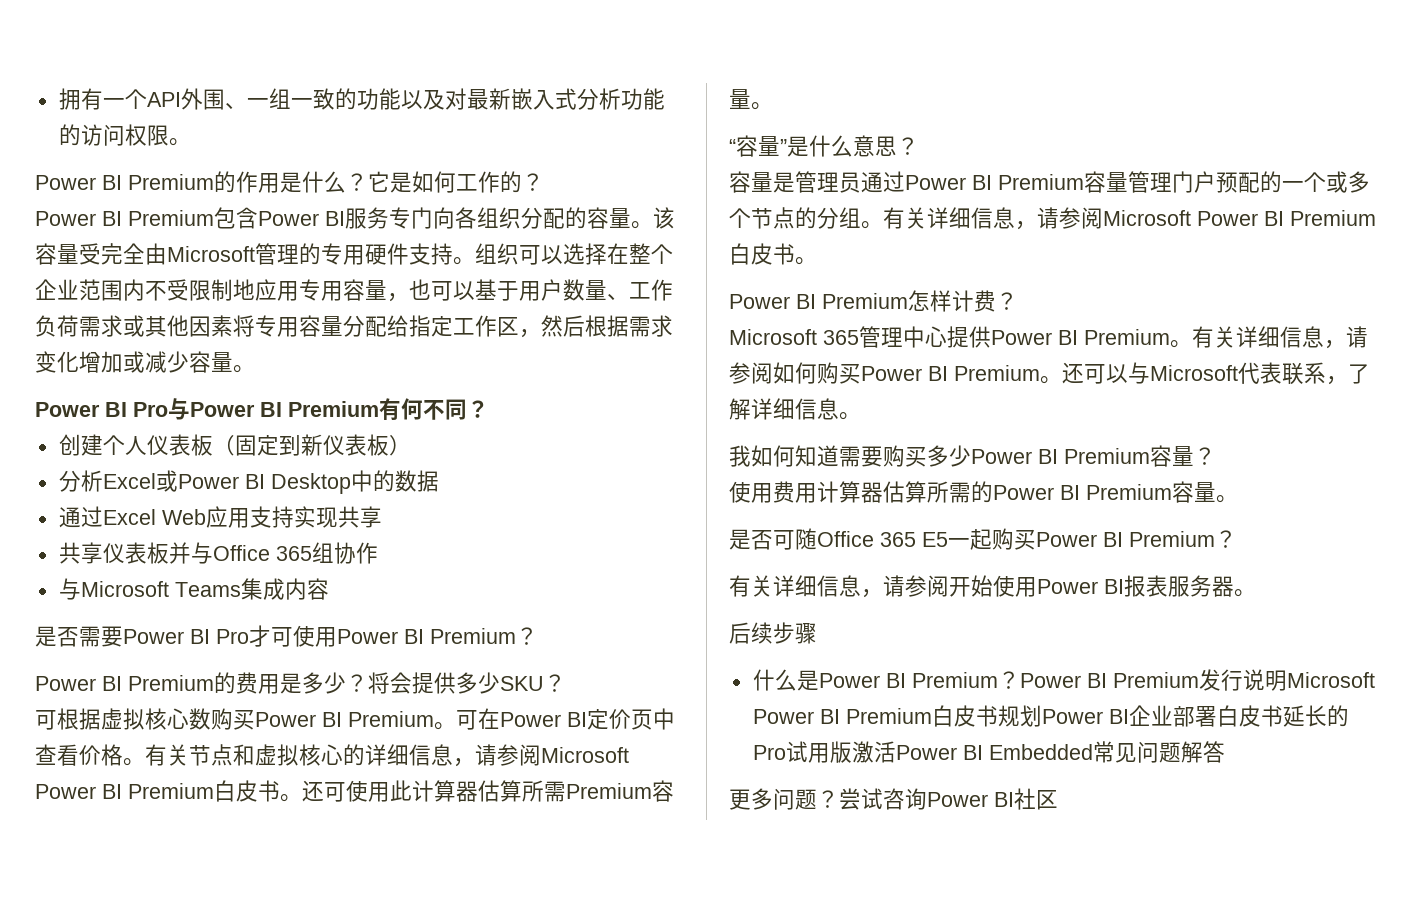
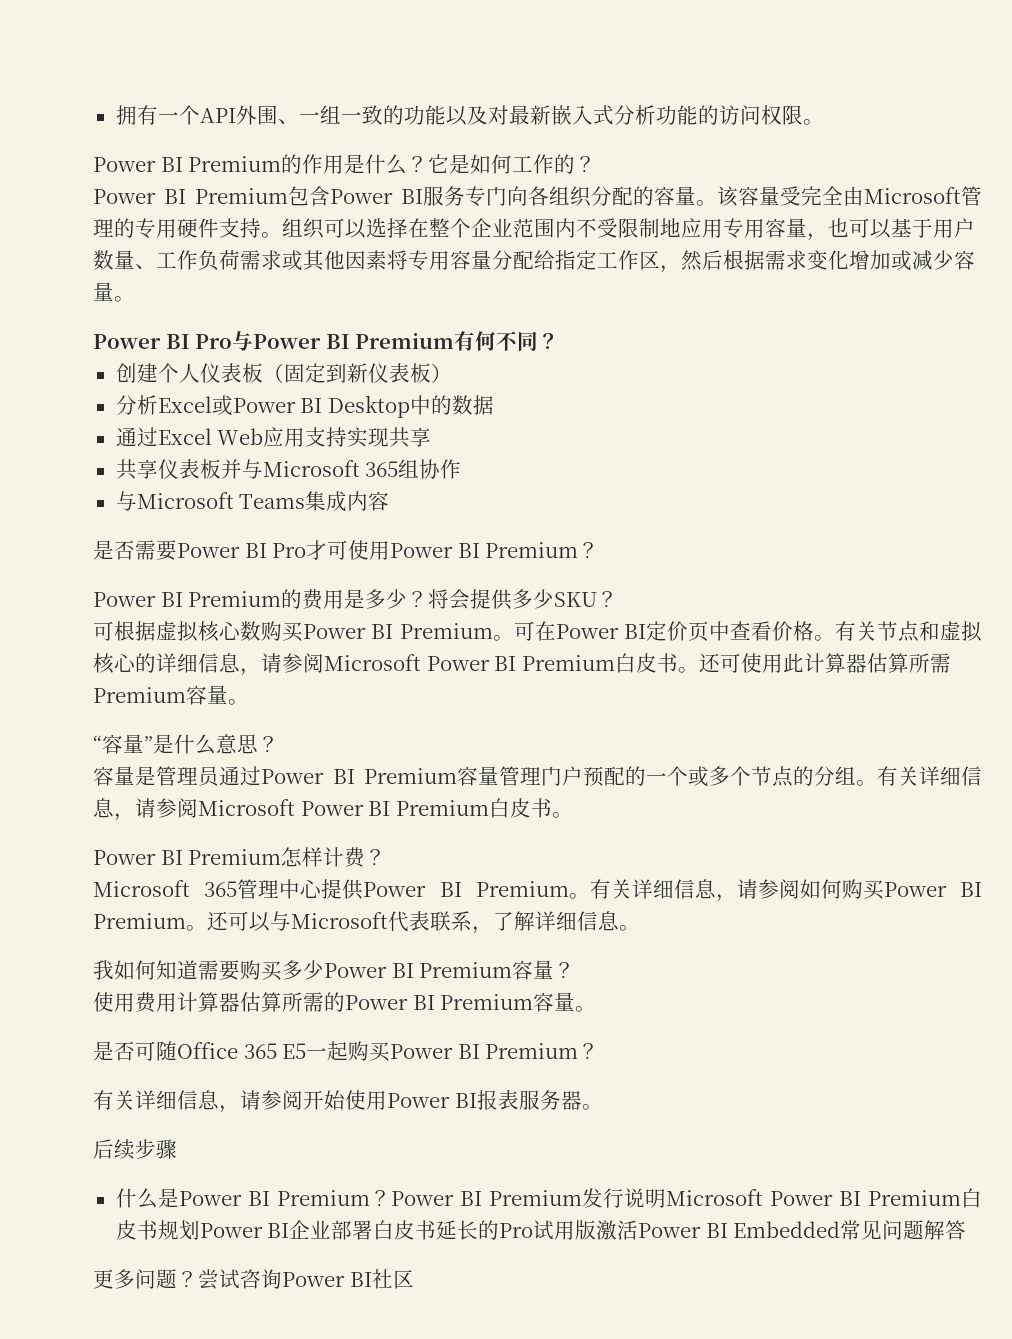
[212,545,270,561] Office -> [262,460,360,477] Microsoft

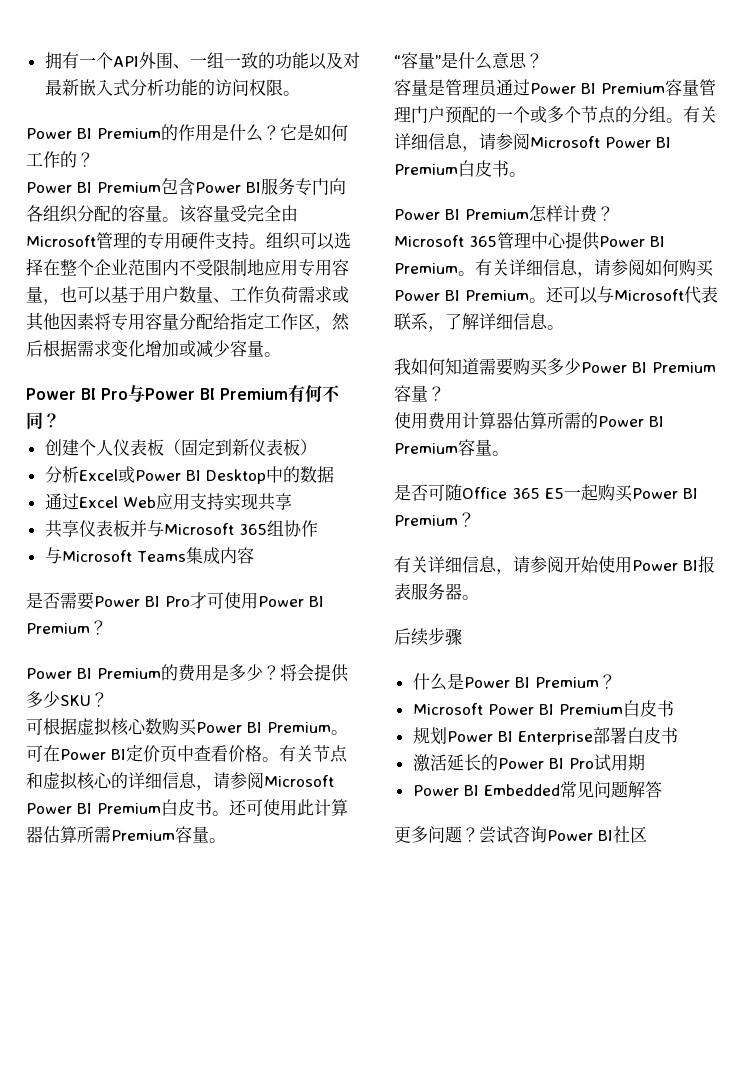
[390,1188,982,1208] [115,1220,158,1240] Power BI Premium发行说明Microsoft Power BI Premium白皮书 -> [412,700,674,717] // Microsoft Power BI Premium白皮书 //
[289,1220,332,1239] 企业 -> [517,731,593,745] Enterprise
[436,1220,500,1240] 延长的 -> [412,754,564,772] // 激活延长的Power BI
[575,1220,639,1240] 版激活 -> [627,754,645,771] 期 //

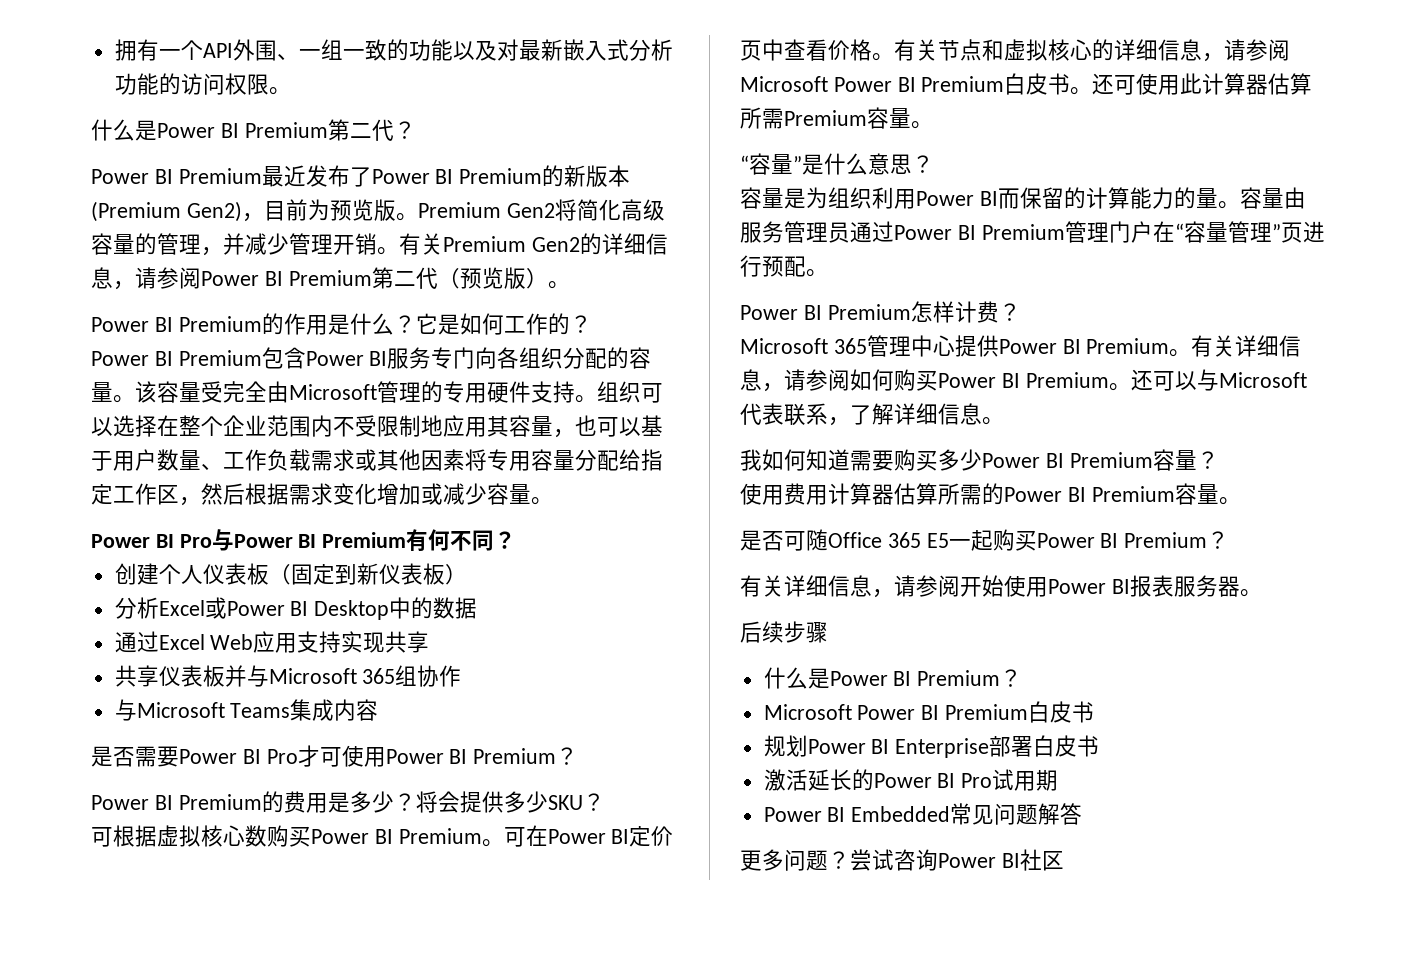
(300, 93) none -> [91,119,416,141] [91,165,631,187] [91,199,665,222] [91,233,668,256] [91,267,570,290] // 什么是Power BI Premium第二代？ // Power BI Premium最近发布了Power BI Premium的新版本(Premium Gen2)，目前为预览版。Premium Gen2将简化高级容量的管理，并减少管理开销。有关Premium Gen2的详细信息，请参阅Power BI Premium第二代（预览版）。
[298,259,332,277] 专用 -> [487,416,509,437] 其
[281,286,298,303] 荷 -> [289,449,311,471] 载
(445, 87) none -> [806,187,1306,209] [740,221,784,243] 为组织利用Power BI而保留的计算能力的量。容量由服务
[665,79,716,96] [394,106,717,124] [394,133,671,152] [394,160,509,177] 容量管理门户预配的一个或多个节点的分组。有关详细信息，请参阅Microsoft Power BI Premium白皮书 -> [1064,221,1325,243] [740,255,806,277] 管理门户在“容量管理”页进行预配

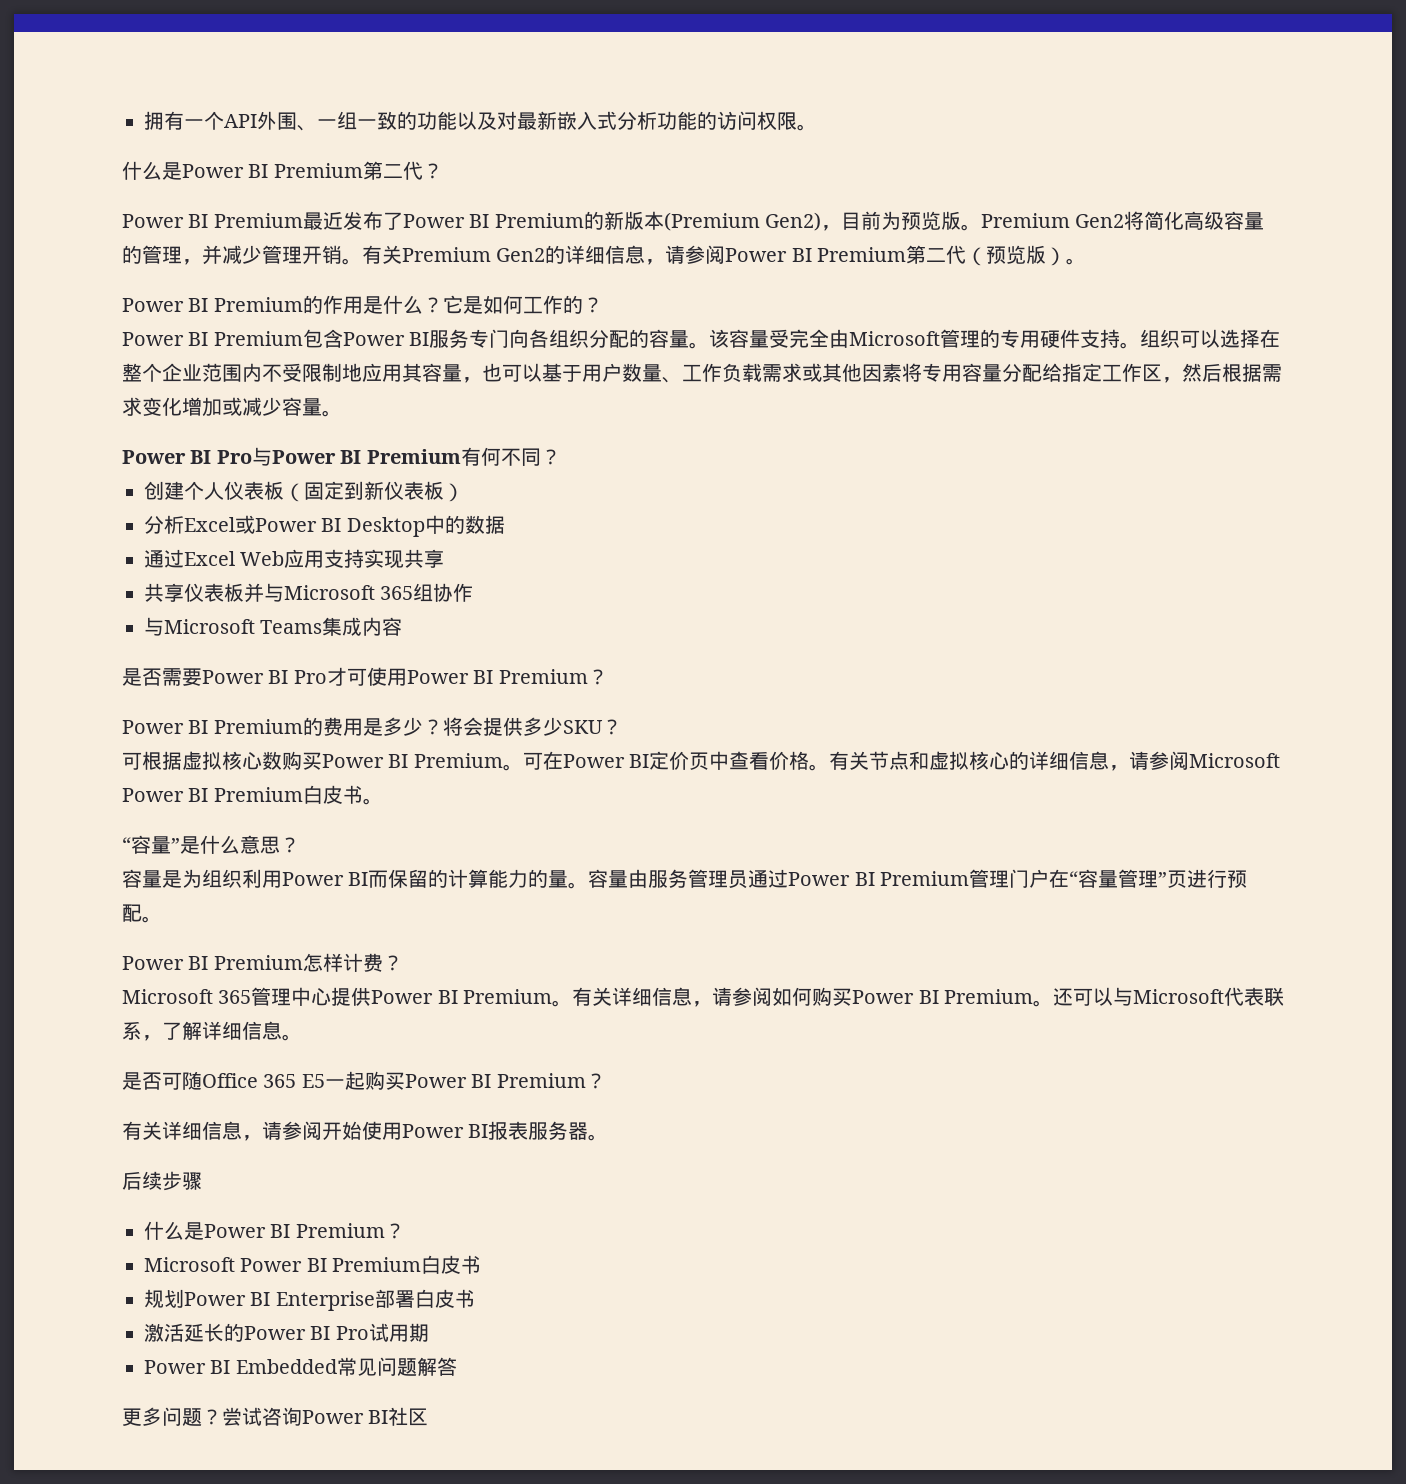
[1092,73,1313,95] [740,107,933,129] 还可使用此计算器估算所需Premium容量。 -> (383, 801) none
[740,449,1219,471] [740,483,1241,505] // 我如何知道需要购买多少Power BI Premium容量？ // 使用费用计算器估算所需的Power BI Premium容量。 -> (302, 1037) none

